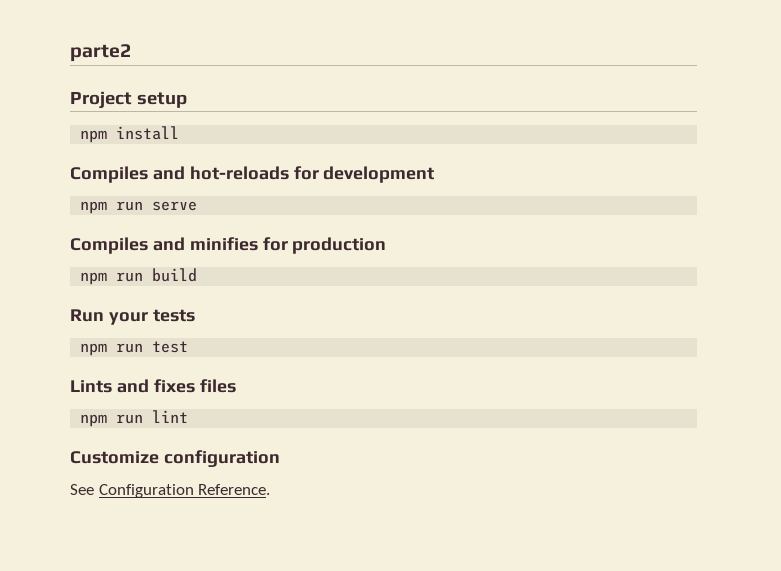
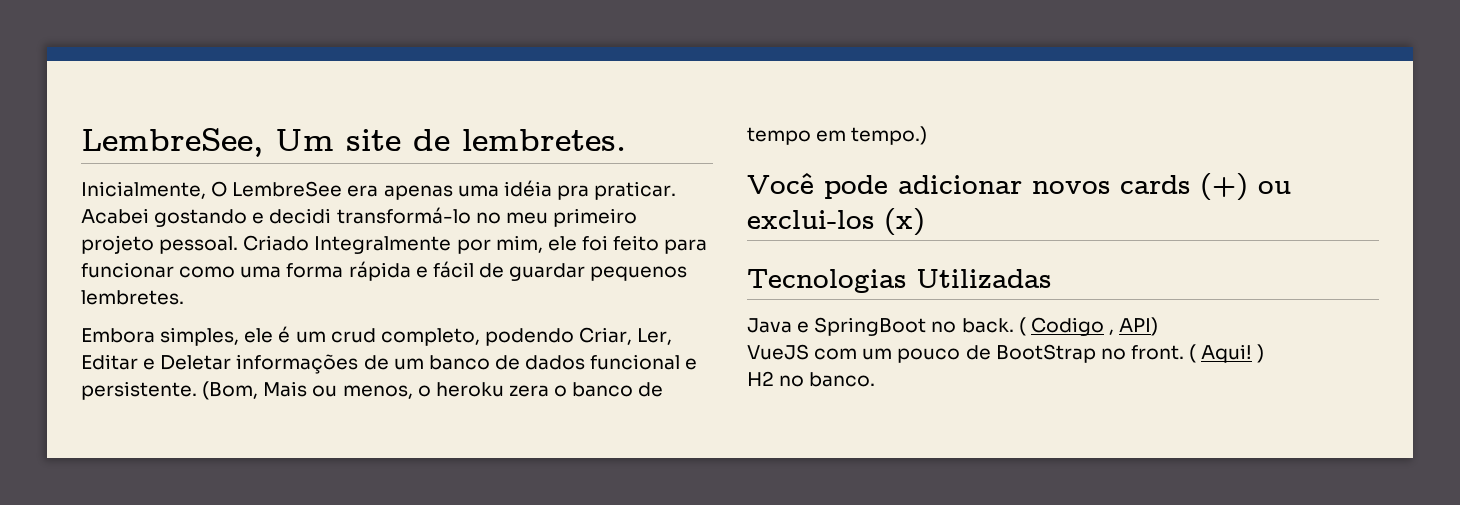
[70,44,131,62] [70,91,187,109] [80,126,180,143] [70,166,435,183] [80,201,198,214] [70,237,387,254] [80,268,198,285] [70,309,195,325] [80,341,189,356] [70,379,236,393] [80,410,189,427] [70,450,280,467] [70,484,271,498] parte2 // Project setup // npm install // Compiles and hot-reloads for development // npm run serve // Compiles and minifies for production // npm run build // Run your tests // npm run test // Lints and fixes files // npm run lint // Customize configuration // See Configuration Reference. -> [81,128,626,157] [81,180,677,200] [81,207,637,227] [81,235,708,254] [81,261,688,281] [81,290,184,305] [81,326,673,346] [81,354,698,374] [81,381,664,400] [747,126,928,145] [747,173,1291,201] [747,208,925,236] [747,269,1051,293] [747,317,1159,336] [747,344,1265,363] [747,371,876,387] LembreSee, Um site de lembretes. // Inicialmente, O LembreSee era apenas uma idéia pra praticar. Acabei gostando e decidi transformá-lo no meu primeiro projeto pessoal. Criado Integralmente por mim, ele foi feito para funcionar como uma forma rápida e fácil de guardar pequenos lembretes. // Embora simples, ele é um crud completo, podendo Criar, Ler, Editar e Deletar informações de um banco de dados funcional e persistente. (Bom, Mais ou menos, o heroku zera o banco de tempo em tempo.) // Você pode adicionar novos cards (+) ou exclui-los (x) // Tecnologias Utilizadas // Java e SpringBoot no back. ( Codigo , API) // VueJS com um pouco de BootStrap no front. ( Aqui! ) // H2 no banco.

